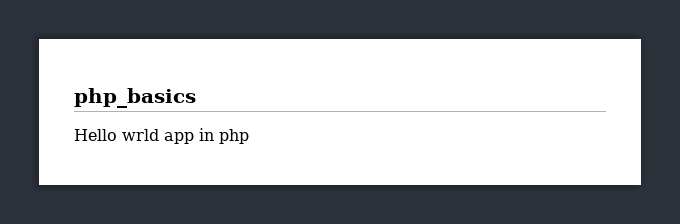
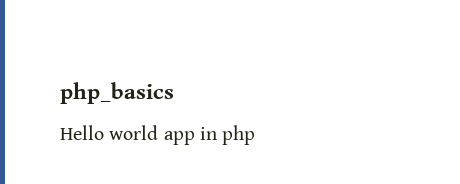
[122,129,159,141] wrld -> [109,125,159,140] world

